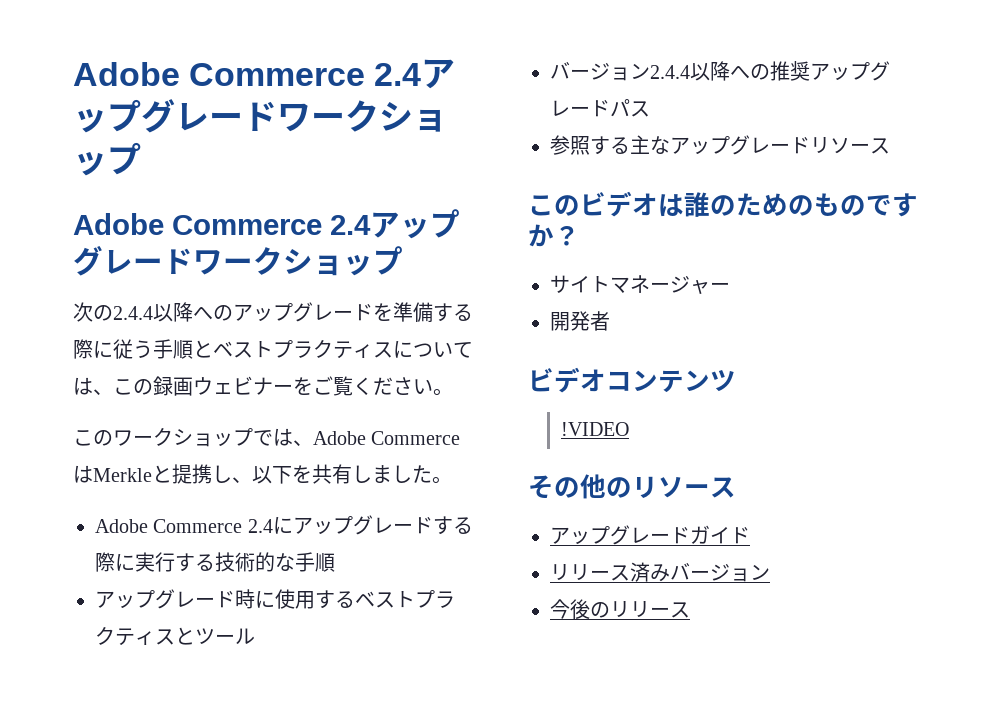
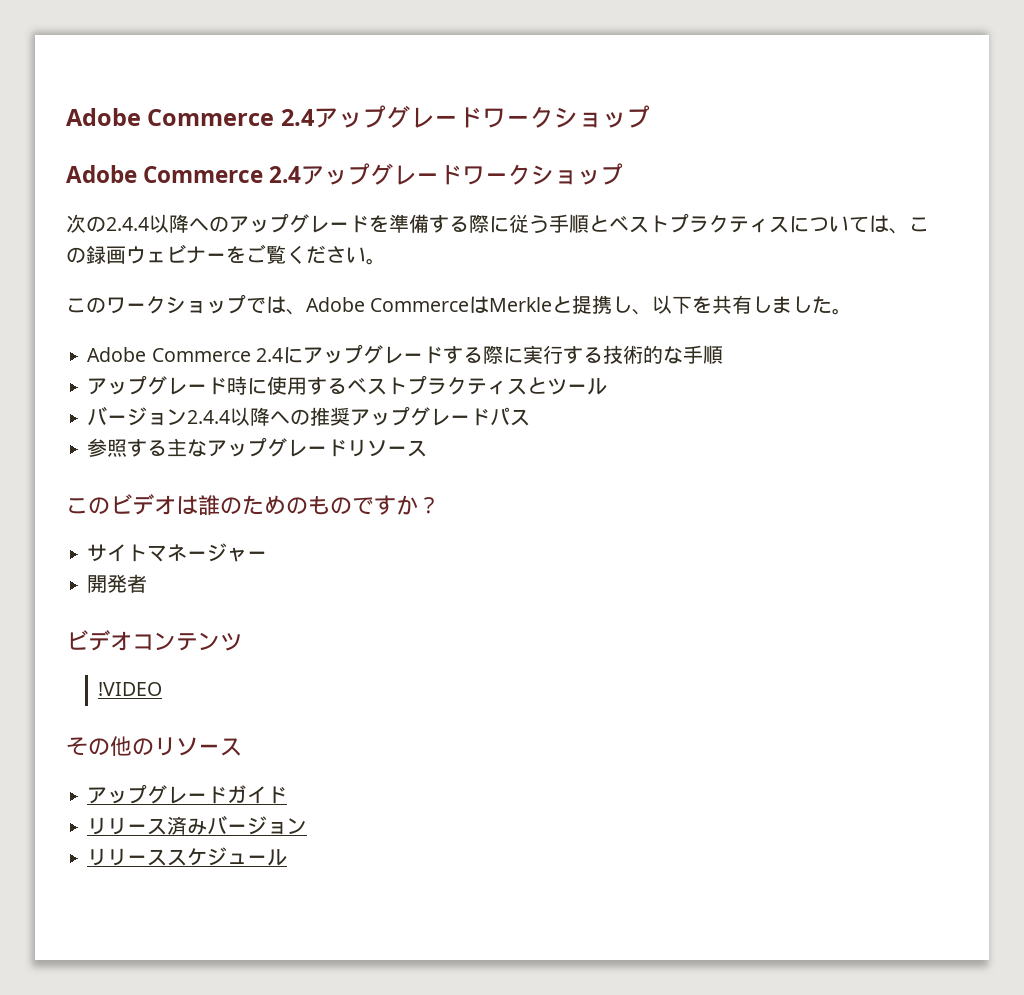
[550,599,690,619] 今後のリリース -> [87,847,288,866] リリーススケジュール

